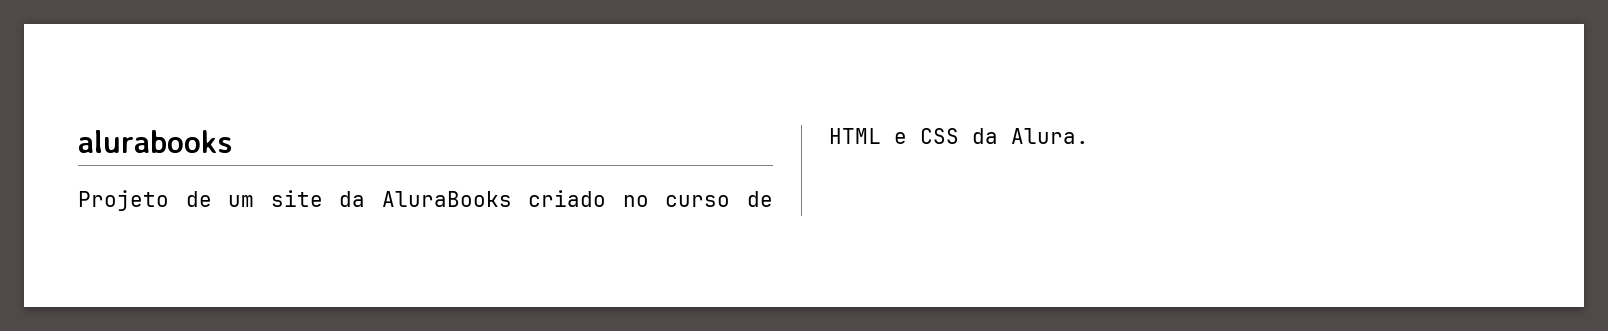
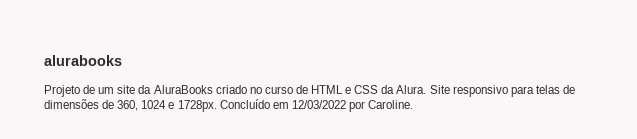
(1089, 136) none -> [429,85,575,97] [44,99,414,112] Site responsivo para telas de dimensões de 360, 1024 e 1728px. Concluído em 12/03/2022 por Caroline.

